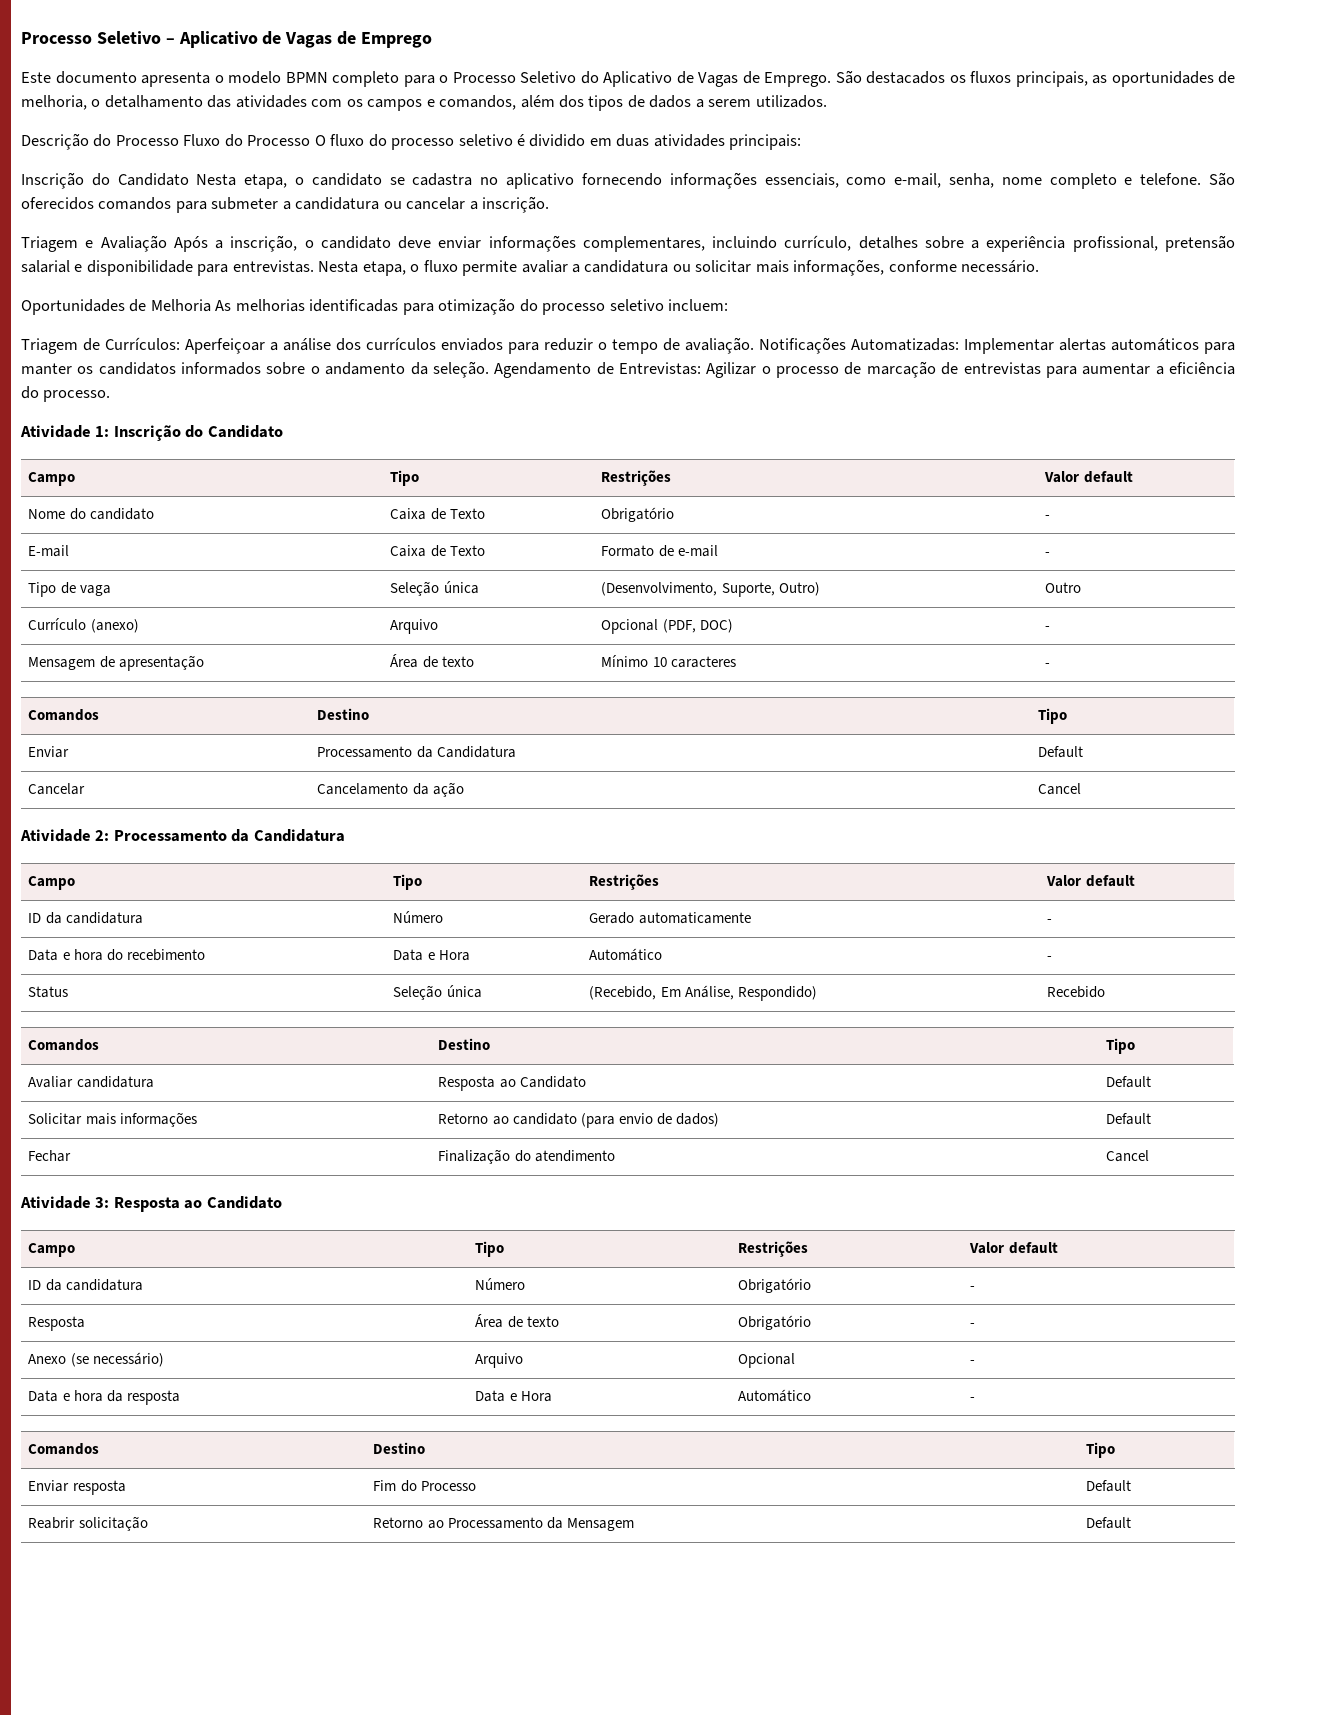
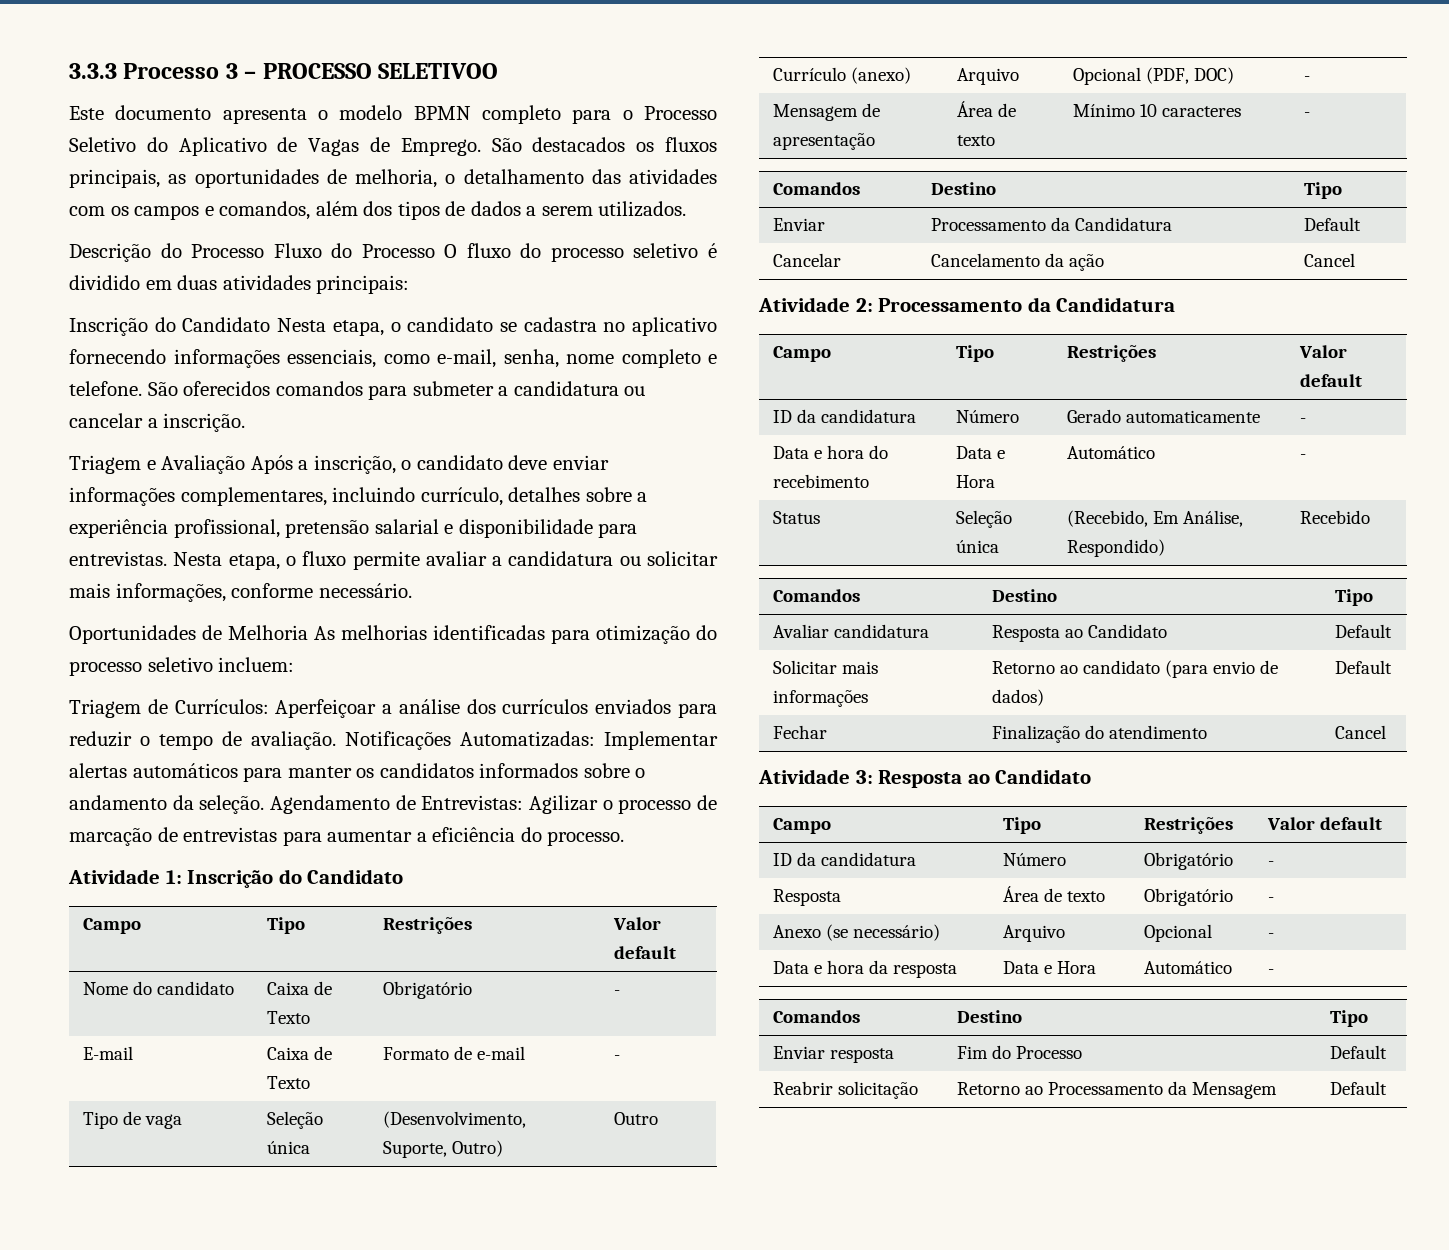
[21,31,433,48] Processo Seletivo – Aplicativo de Vagas de Emprego -> [69,63,499,79] 3.3.3 Processo 3 – PROCESSO SELETIVOO

